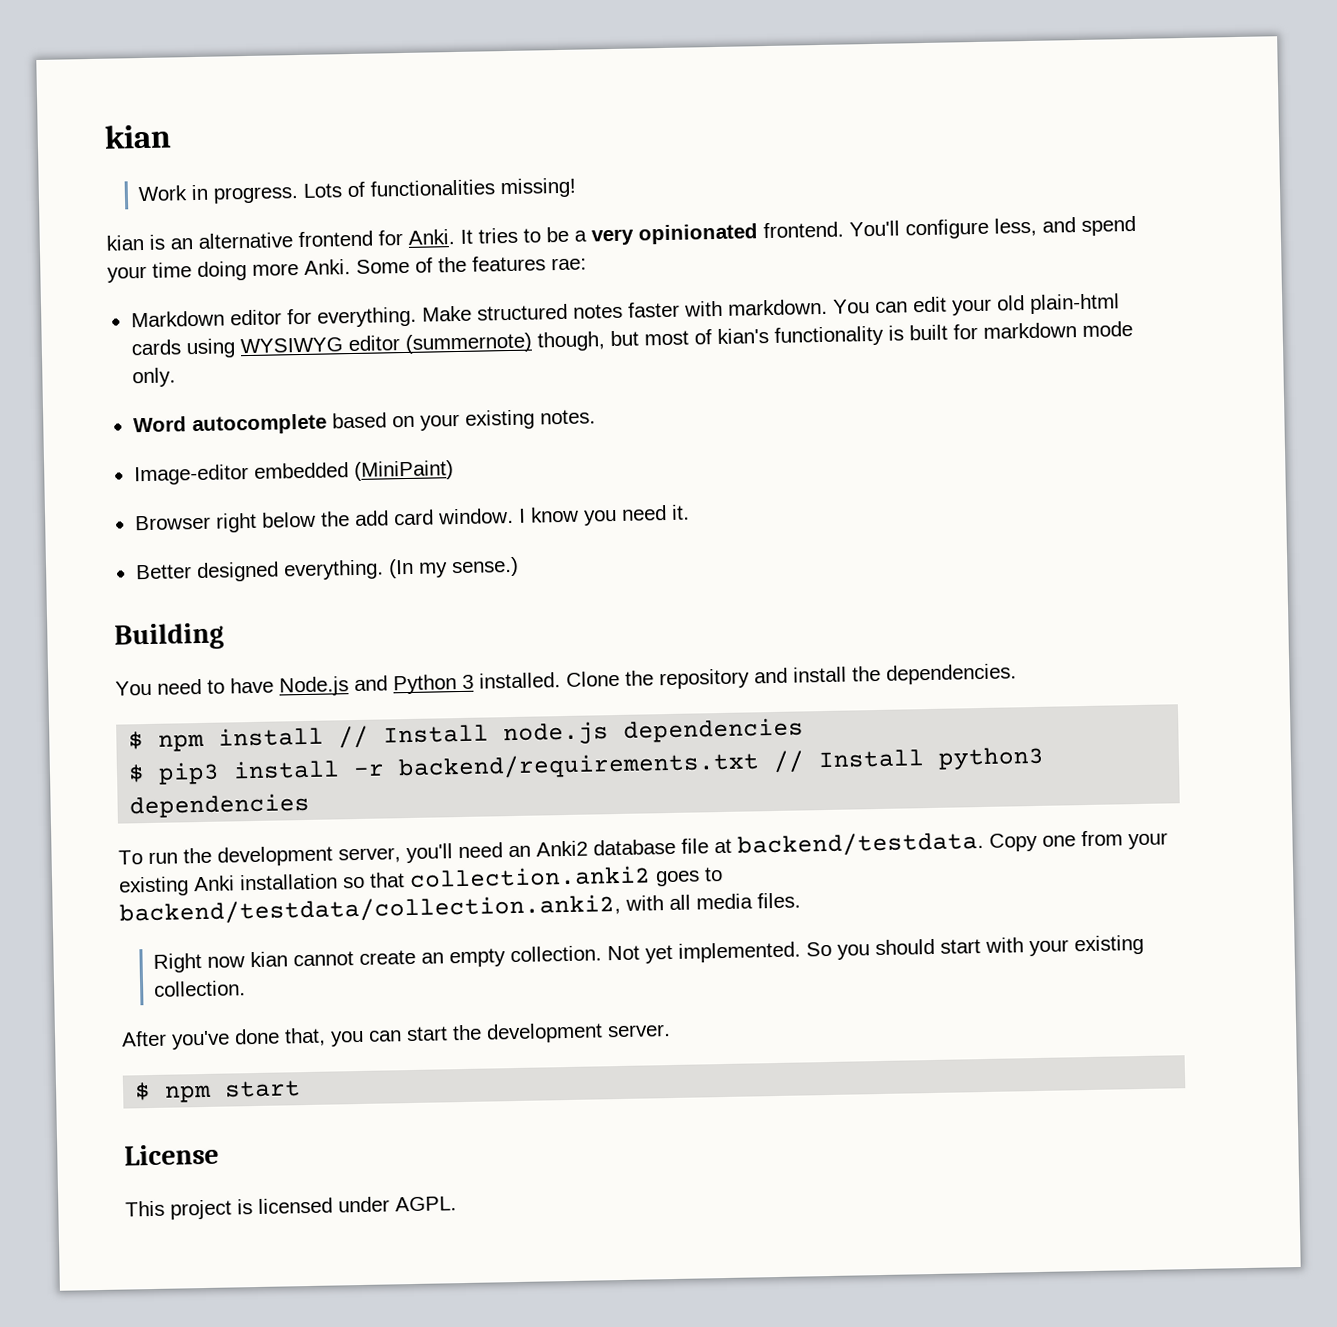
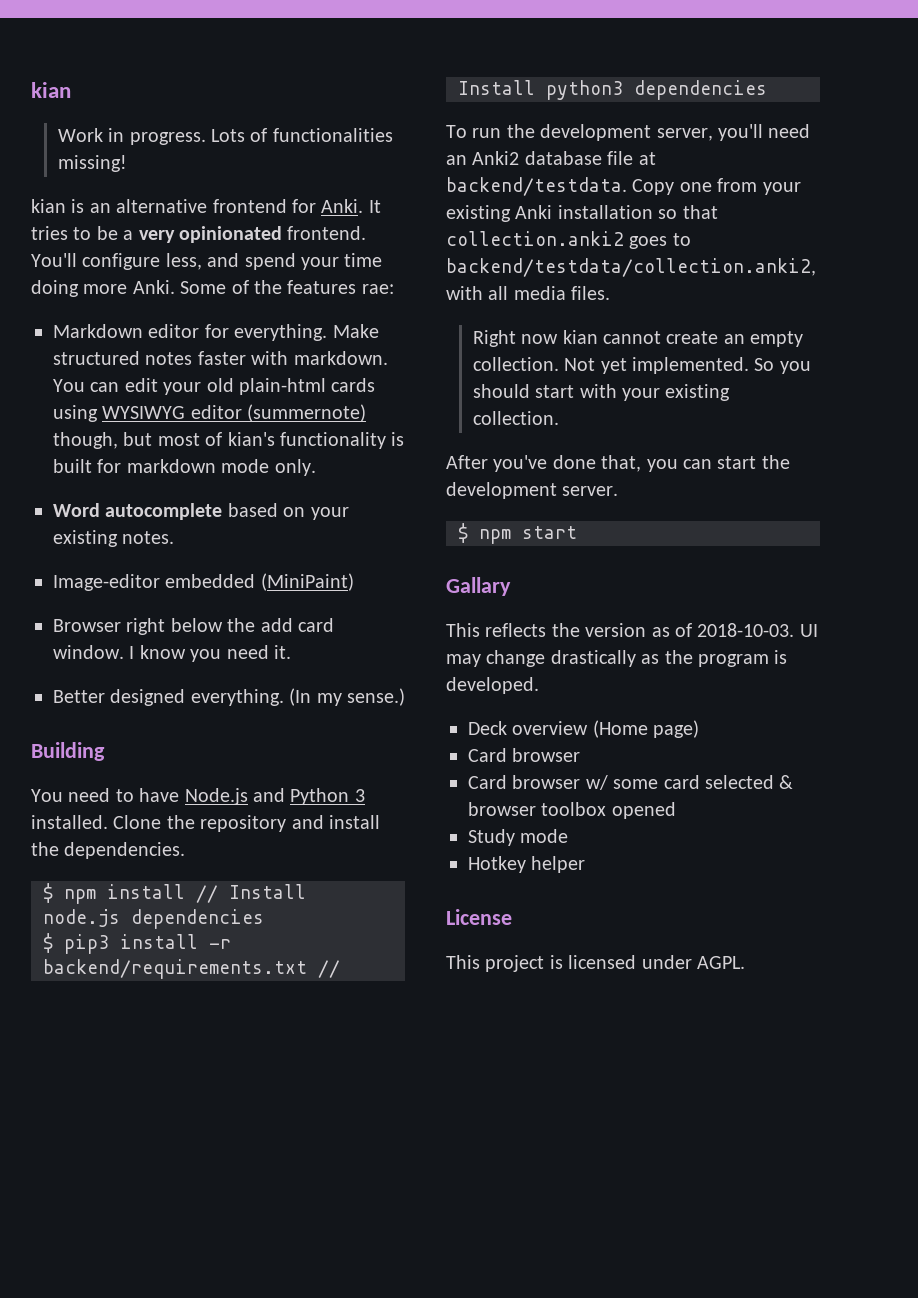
(302, 1089) none -> [446,577,511,596] [446,623,818,637] [446,650,788,667] [446,677,539,694] [468,720,700,738] [468,748,581,762] [468,775,794,790] [468,802,676,819] [468,829,569,846] [468,856,586,873] // Gallary // This reflects the version as of 2018-10-03. UI may change drastically as the program is developed. // Deck overview (Home page) // Card browser // Card browser w/ some card selected & browser toolbox opened // Study mode // Hotkey helper

